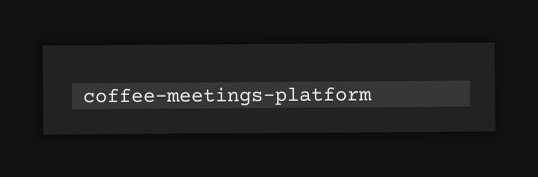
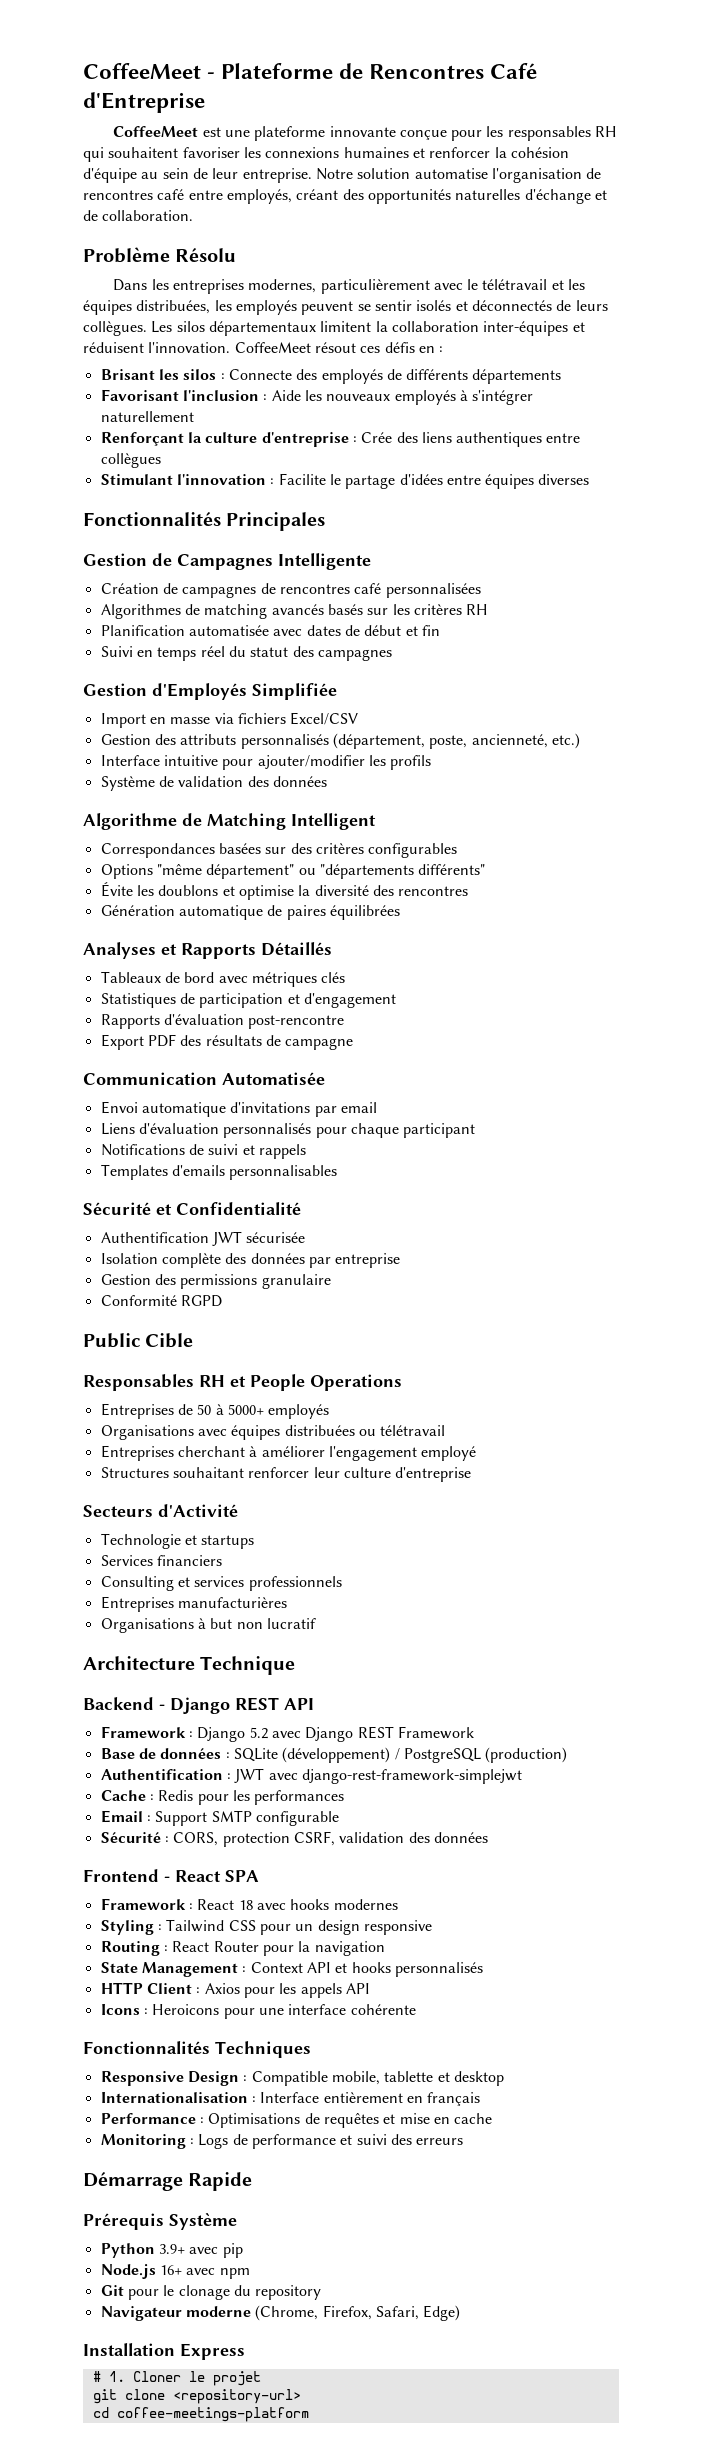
(82, 97) none -> [83,63,538,79] [83,92,205,113] [113,126,618,141] [83,147,569,162] [83,168,602,183] [83,189,607,204] [83,210,194,221] [83,247,237,263] [113,279,586,294] [83,300,608,315] [83,321,585,336] [83,342,444,353] [100,369,562,384] [100,389,534,405] [100,411,194,422] [100,432,581,447] [100,453,161,468] [100,473,590,489] [83,512,326,531] [83,553,371,570] [100,583,481,598] [100,604,489,619] [100,625,440,636] [100,646,392,661] [83,683,337,700] [100,712,359,728] [100,733,580,749] [100,755,432,770] [100,776,327,791] [83,813,376,830] [100,843,458,858] [100,864,486,879] [100,882,469,900] [100,905,400,920] [83,942,332,959] [100,971,346,987] [100,993,396,1008] [100,1014,345,1029] [100,1034,354,1050] [83,1072,325,1085] [100,1101,377,1117] [100,1123,476,1138] [100,1144,306,1159] [100,1164,338,1180] [83,1202,301,1215] [100,1231,306,1246] [100,1253,401,1268] [100,1274,331,1289] [100,1295,222,1307] [83,1333,194,1348] [83,1374,402,1391] [100,1403,330,1419] [100,1425,446,1440] [100,1445,477,1461] [100,1467,472,1482] [83,1504,238,1517] [100,1533,255,1549] [100,1555,222,1566] [100,1576,342,1591] [100,1596,287,1612] [100,1618,316,1633] [83,1656,296,1675] [83,1697,314,1714] [100,1726,474,1742] [100,1747,568,1763] [100,1768,522,1784] [100,1790,345,1805] [100,1810,339,1826] [100,1831,488,1847] [83,1869,259,1882] [100,1898,398,1910] [100,1919,432,1935] [100,1941,385,1956] [100,1962,483,1977] [100,1982,370,1998] [100,2004,416,2019] [83,2041,311,2058] [100,2071,504,2086] [100,2092,481,2106] [100,2113,493,2128] [100,2134,464,2149] [83,2172,253,2191] [83,2213,237,2230] [100,2243,243,2258] [100,2264,250,2279] [100,2285,322,2300] [100,2305,461,2321] [83,2343,245,2360] [92,2371,261,2386] [92,2389,301,2404] [92,2407,109,2418] CoffeeMeet - Plateforme de Rencontres Café d'Entreprise // CoffeeMeet est une plateforme innovante conçue pour les responsables RH qui souhaitent favoriser les connexions humaines et renforcer la cohésion d'équipe au sein de leur entreprise. Notre solution automatise l'organisation de rencontres café entre employés, créant des opportunités naturelles d'échange et de collaboration. // Problème Résolu // Dans les entreprises modernes, particulièrement avec le télétravail et les équipes distribuées, les employés peuvent se sentir isolés et déconnectés de leurs collègues. Les silos départementaux limitent la collaboration inter-équipes et réduisent l'innovation. CoffeeMeet résout ces défis en : // Brisant les silos : Connecte des employés de différents départements // Favorisant l'inclusion : Aide les nouveaux employés à s'intégrer naturellement // Renforçant la culture d'entreprise : Crée des liens authentiques entre collègues // Stimulant l'innovation : Facilite le partage d'idées entre équipes diverses // Fonctionnalités Principales // Gestion de Campagnes Intelligente // Création de campagnes de rencontres café personnalisées // Algorithmes de matching avancés basés sur les critères RH // Planification automatisée avec dates de début et fin // Suivi en temps réel du statut des campagnes // Gestion d'Employés Simplifiée // Import en masse via fichiers Excel/CSV // Gestion des attributs personnalisés (département, poste, ancienneté, etc.) // Interface intuitive pour ajouter/modifier les profils // Système de validation des données // Algorithme de Matching Intelligent // Correspondances basées sur des critères configurables // Options "même département" ou "départements différents" // Évite les doublons et optimise la diversité des rencontres // Génération automatique de paires équilibrées // Analyses et Rapports Détaillés // Tableaux de bord avec métriques clés // Statistiques de participation et d'engagement // Rapports d'évaluation post-rencontre // Export PDF des résultats de campagne // Communication Automatisée // Envoi automatique d'invitations par email // Liens d'évaluation personnalisés pour chaque participant // Notifications de suivi et rappels // Templates d'emails personnalisables // Sécurité et Confidentialité // Authentification JWT sécurisée // Isolation complète des données par entreprise // Gestion des permissions granulaire // Conformité RGPD // Public Cible // Responsables RH et People Operations // Entreprises de 50 à 5000+ employés // Organisations avec équipes distribuées ou télétravail // Entreprises cherchant à améliorer l'engagement employé // Structures souhaitant renforcer leur culture d'entreprise // Secteurs d'Activité // Technologie et startups // Services financiers // Consulting et services professionnels // Entreprises manufacturières // Organisations à but non lucratif // Architecture Technique // Backend - Django REST API // Framework : Django 5.2 avec Django REST Framework // Base de données : SQLite (développement) / PostgreSQL (production) // Authentification : JWT avec django-rest-framework-simplejwt // Cache : Redis pour les performances // Email : Support SMTP configurable // Sécurité : CORS, protection CSRF, validation des données // Frontend - React SPA // Framework : React 18 avec hooks modernes // Styling : Tailwind CSS pour un design responsive // Routing : React Router pour la navigation // State Management : Context API et hooks personnalisés // HTTP Client : Axios pour les appels API // Icons : Heroicons pour une interface cohérente // Fonctionnalités Techniques // Responsive Design : Compatible mobile, tablette et desktop // Internationalisation : Interface entièrement en français // Performance : Optimisations de requêtes et mise en cache // Monitoring : Logs de performance et suivi des erreurs // Démarrage Rapide // Prérequis Système // Python 3.9+ avec pip // Node.js 16+ avec npm // Git pour le clonage du repository // Navigateur moderne (Chrome, Firefox, Safari, Edge) // Installation Express // # 1. Cloner le projet // git clone <repository-url> // cd

